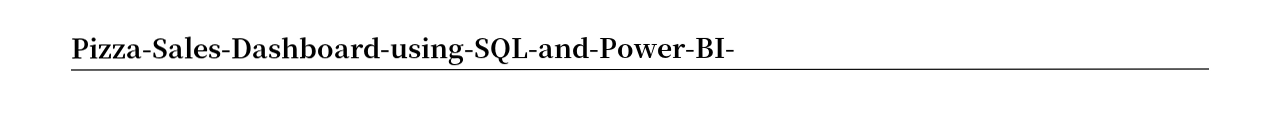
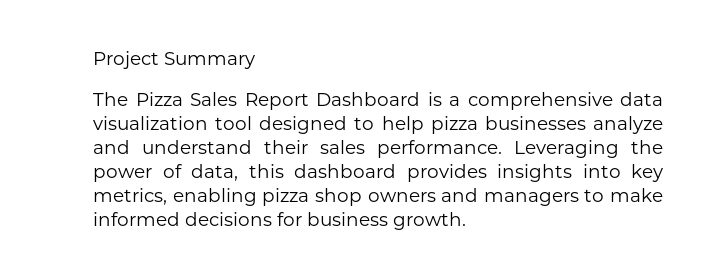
[70,35,736,66] Pizza-Sales-Dashboard-using-SQL-and-Power-BI- -> [93,51,255,69] [93,92,663,110] [93,116,664,134] [93,140,663,158] [93,164,663,182] [93,188,663,206] [93,212,466,230] Project Summary // The Pizza Sales Report Dashboard is a comprehensive data visualization tool designed to help pizza businesses analyze and understand their sales performance. Leveraging the power of data, this dashboard provides insights into key metrics, enabling pizza shop owners and managers to make informed decisions for business growth.

